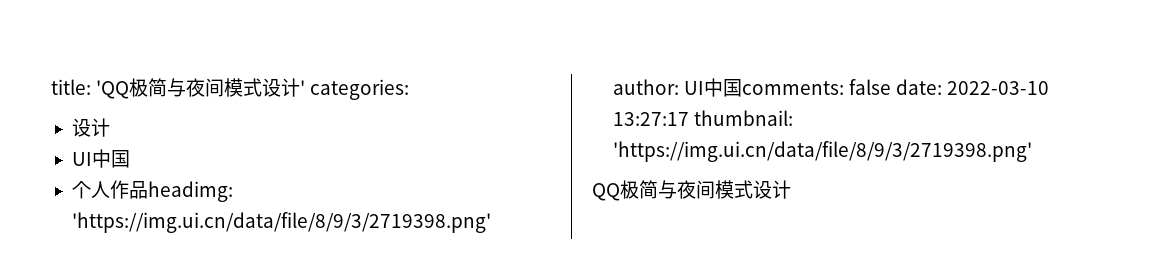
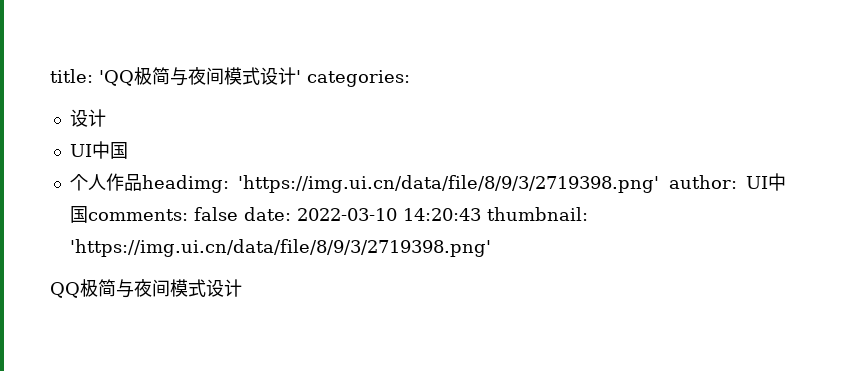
[612,112,689,126] 13:27:17 -> [402,208,481,221] 14:20:43

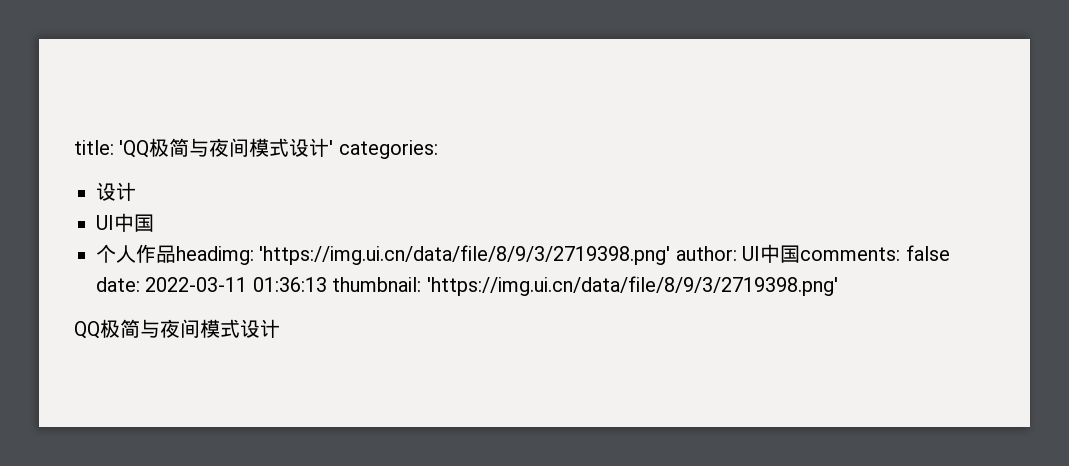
[296,208,481,221] 2022-03-10 14:20:43 -> [145,277,327,292] 2022-03-11 01:36:13

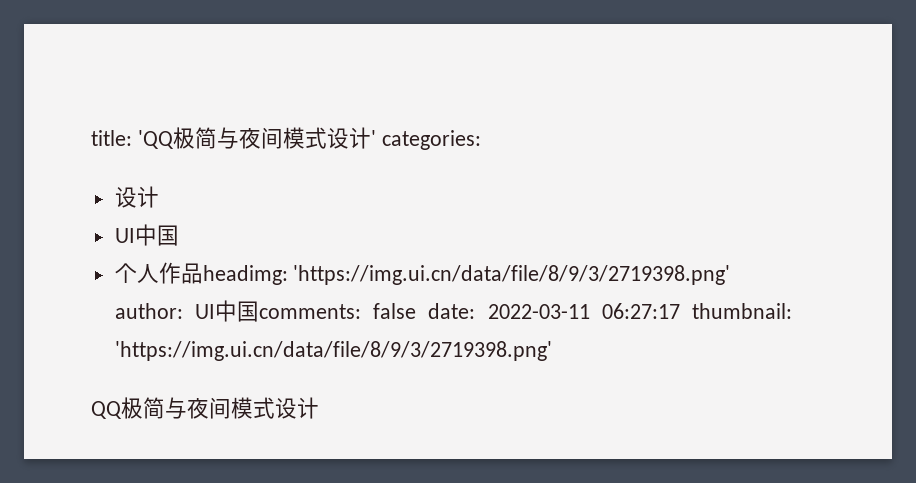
[252,277,327,292] 01:36:13 -> [601,303,680,319] 06:27:17

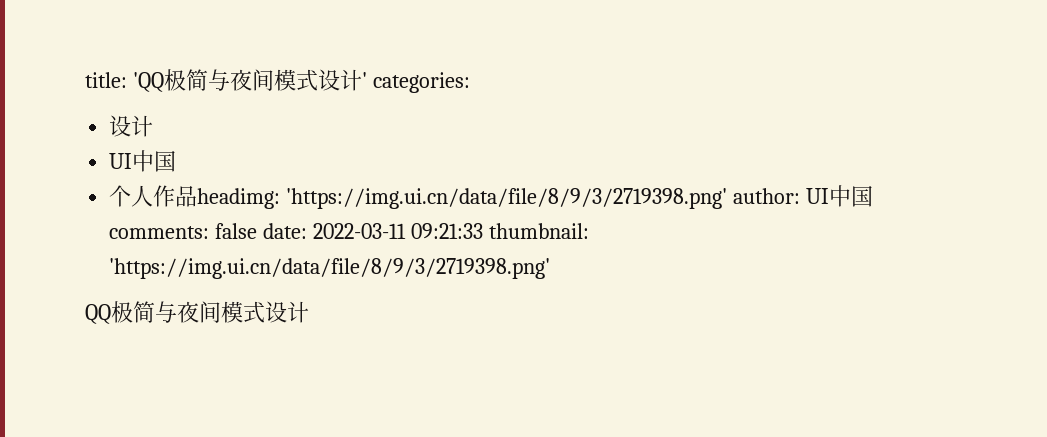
[601,303,680,319] 06:27:17 -> [410,223,483,239] 09:21:33

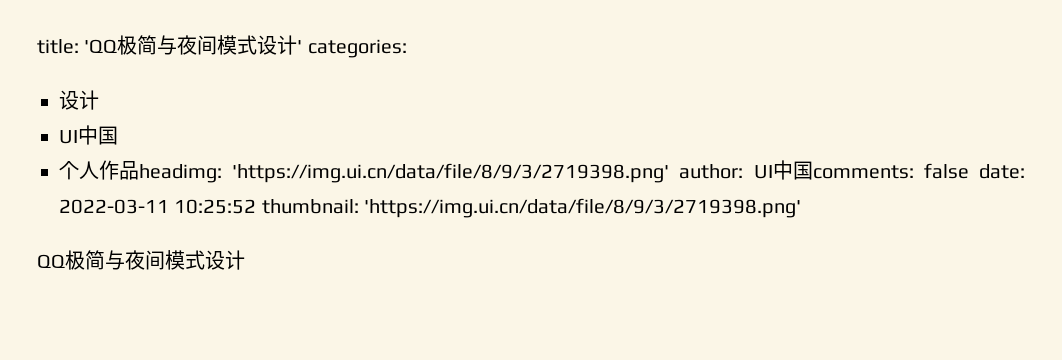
[410,223,483,239] 09:21:33 -> [174,199,257,214] 10:25:52

